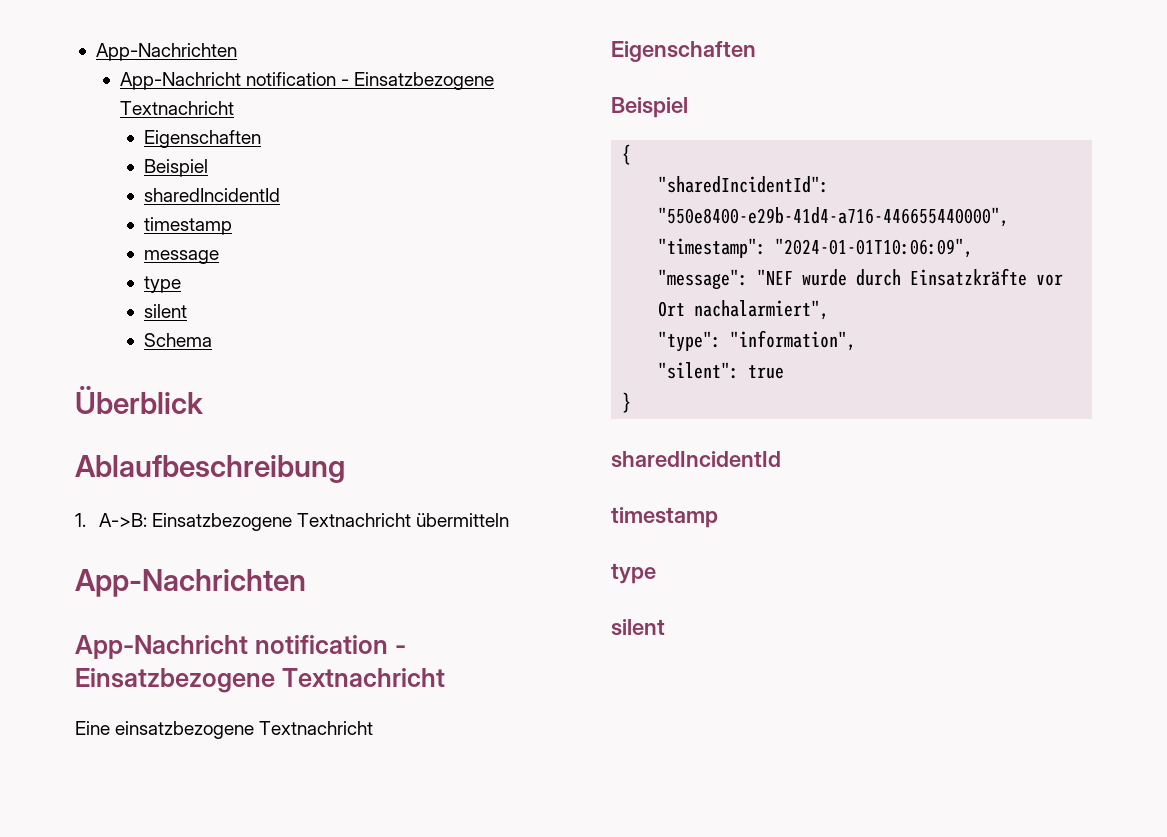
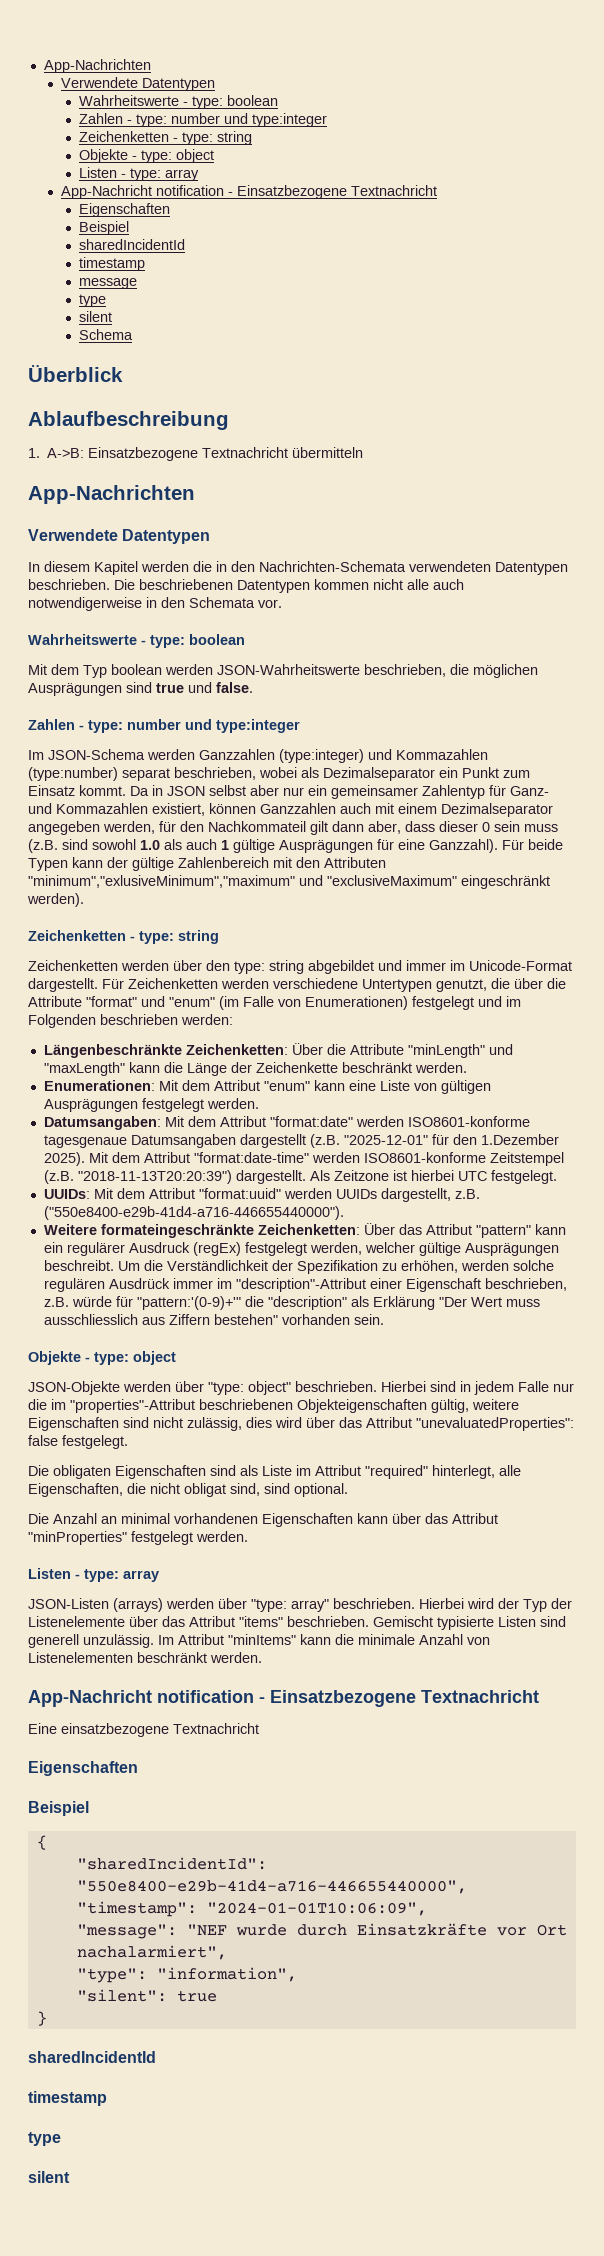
[95,43,237,61] App-Nachrichten -> [43,59,151,73] [61,77,216,91] [78,95,278,109] [78,113,327,127] [78,131,252,145] [78,149,214,163] [78,167,199,181] App-Nachrichten // Verwendete Datentypen // Wahrheitswerte - type: boolean // Zahlen - type: number und type:integer // Zeichenketten - type: string // Objekte - type: object // Listen - type: array
(306, 583) none -> [28,529,211,544] [28,561,568,575] [28,579,464,593] [28,597,282,611] [28,634,245,648] [28,664,538,678] [28,682,253,696] [28,719,300,733] [28,749,488,763] [28,767,530,781] [28,785,549,799] [28,803,553,817] [28,821,558,835] [28,839,563,853] [28,857,386,871] [28,875,550,889] [27,893,84,907] [28,930,219,944] [28,960,572,974] [28,978,566,992] [28,996,521,1010] [28,1014,233,1028] [43,1043,513,1058] [43,1062,467,1076] [43,1080,491,1094] [43,1098,259,1112] [43,1116,530,1130] [43,1134,559,1148] [43,1152,564,1166] [43,1170,557,1184] [43,1188,480,1202] [43,1206,344,1220] [43,1223,566,1238] [43,1242,559,1256] [43,1260,554,1274] [43,1278,567,1292] [43,1296,540,1310] [43,1314,384,1325] [28,1351,176,1365] [28,1381,574,1395] [28,1399,519,1413] [28,1417,574,1431] [28,1435,128,1449] [28,1465,521,1479] [28,1483,348,1497] [28,1513,498,1527] [28,1531,248,1545] [28,1568,159,1582] [28,1598,572,1612] [28,1616,566,1630] [28,1634,490,1648] [28,1652,262,1663] // Verwendete Datentypen // In diesem Kapitel werden die in den Nachrichten-Schemata verwendeten Datentypen beschrieben. Die beschriebenen Datentypen kommen nicht alle auch notwendigerweise in den Schemata vor. // Wahrheitswerte - type: boolean // Mit dem Typ boolean werden JSON-Wahrheitswerte beschrieben, die möglichen Ausprägungen sind true und false. // Zahlen - type: number und type:integer // Im JSON-Schema werden Ganzzahlen (type:integer) und Kommazahlen (type:number) separat beschrieben, wobei als Dezimalseparator ein Punkt zum Einsatz kommt. Da in JSON selbst aber nur ein gemeinsamer Zahlentyp für Ganz- und Kommazahlen existiert, können Ganzzahlen auch mit einem Dezimalseparator angegeben werden, für den Nachkommateil gilt dann aber, dass dieser 0 sein muss (z.B. sind sowohl 1.0 als auch 1 gültige Ausprägungen für eine Ganzzahl). Für beide Typen kann der gültige Zahlenbereich mit den Attributen "minimum","exlusiveMinimum","maximum" und "exclusiveMaximum" eingeschränkt werden). // Zeichenketten - type: string // Zeichenketten werden über den type: string abgebildet und immer im Unicode-Format dargestellt. Für Zeichenketten werden verschiedene Untertypen genutzt, die über die Attribute "format" und "enum" (im Falle von Enumerationen) festgelegt und im Folgenden beschrieben werden: // Längenbeschränkte Zeichenketten: Über die Attribute "minLength" und "maxLength" kann die Länge der Zeichenkette beschränkt werden. // Enumerationen: Mit dem Attribut "enum" kann eine Liste von gültigen Ausprägungen festgelegt werden. // Datumsangaben: Mit dem Attribut "format:date" werden ISO8601-konforme tagesgenaue Datumsangaben dargestellt (z.B. "2025-12-01" für den 1.Dezember 2025). Mit dem Attribut "format:date-time" werden ISO8601-konforme Zeitstempel (z.B. "2018-11-13T20:20:39") dargestellt. Als Zeitzone ist hierbei UTC festgelegt. // UUIDs: Mit dem Attribut "format:uuid" werden UUIDs dargestellt, z.B. ("550e8400-e29b-41d4-a716-446655440000"). // Weitere formateingeschränkte Zeichenketten: Über das Attribut "pattern" kann ein regulärer Ausdruck (regEx) festgelegt werden, welcher gültige Ausprägungen beschreibt. Um die Verständlichkeit der Spezifikation zu erhöhen, werden solche regulären Ausdrück immer im "description"-Attribut einer Eigenschaft beschrieben, z.B. würde für "pattern:'(0-9)+'" die "description" als Erklärung "Der Wert muss ausschliesslich aus Ziffern bestehen" vorhanden sein. // Objekte - type: object // JSON-Objekte werden über "type: object" beschrieben. Hierbei sind in jedem Falle nur die im "properties"-Attribut beschriebenen Objekteigenschaften gültig, weitere Eigenschaften sind nicht zulässig, dies wird über das Attribut "unevaluatedProperties": false festgelegt. // Die obligaten Eigenschaften sind als Liste im Attribut "required" hinterlegt, alle Eigenschaften, die nicht obligat sind, sind optional. // Die Anzahl an minimal vorhandenen Eigenschaften kann über das Attribut "minProperties" festgelegt werden. // Listen - type: array // JSON-Listen (arrays) werden über "type: array" beschrieben. Hierbei wird der Typ der Listenelemente über das Attribut "items" beschrieben. Gemischt typisierte Listen sind generell unzulässig. Im Attribut "minItems" kann die minimale Anzahl von Listenelementen beschränkt werden.

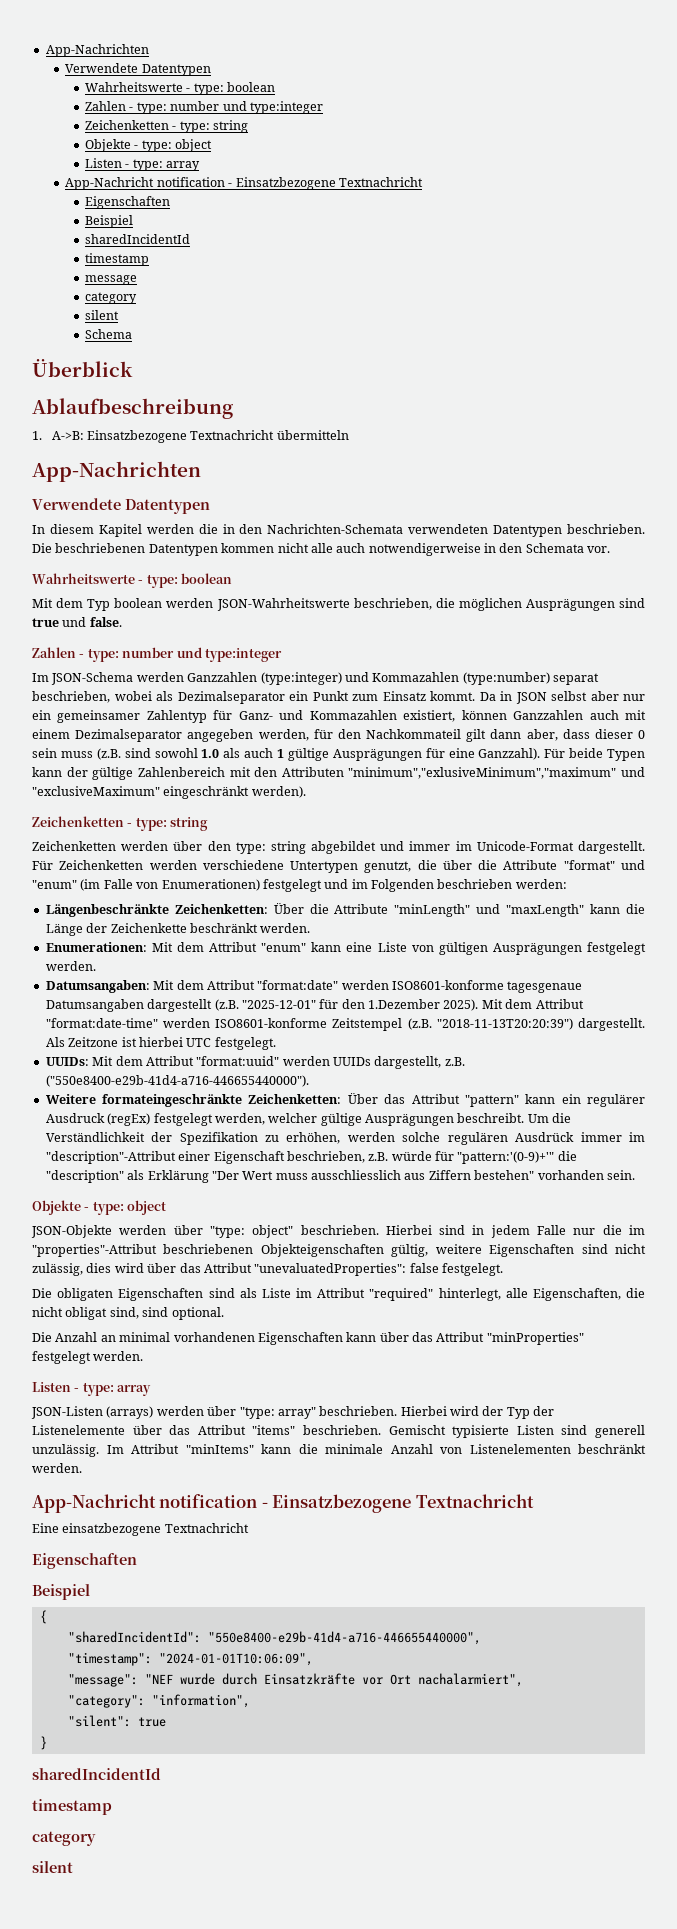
[78,294,106,307] type -> [85,292,138,304] category
[76,1968,147,1983] "type": -> [67,1695,145,1708] "category":
[28,2132,61,2146] type -> [32,1831,96,1846] category

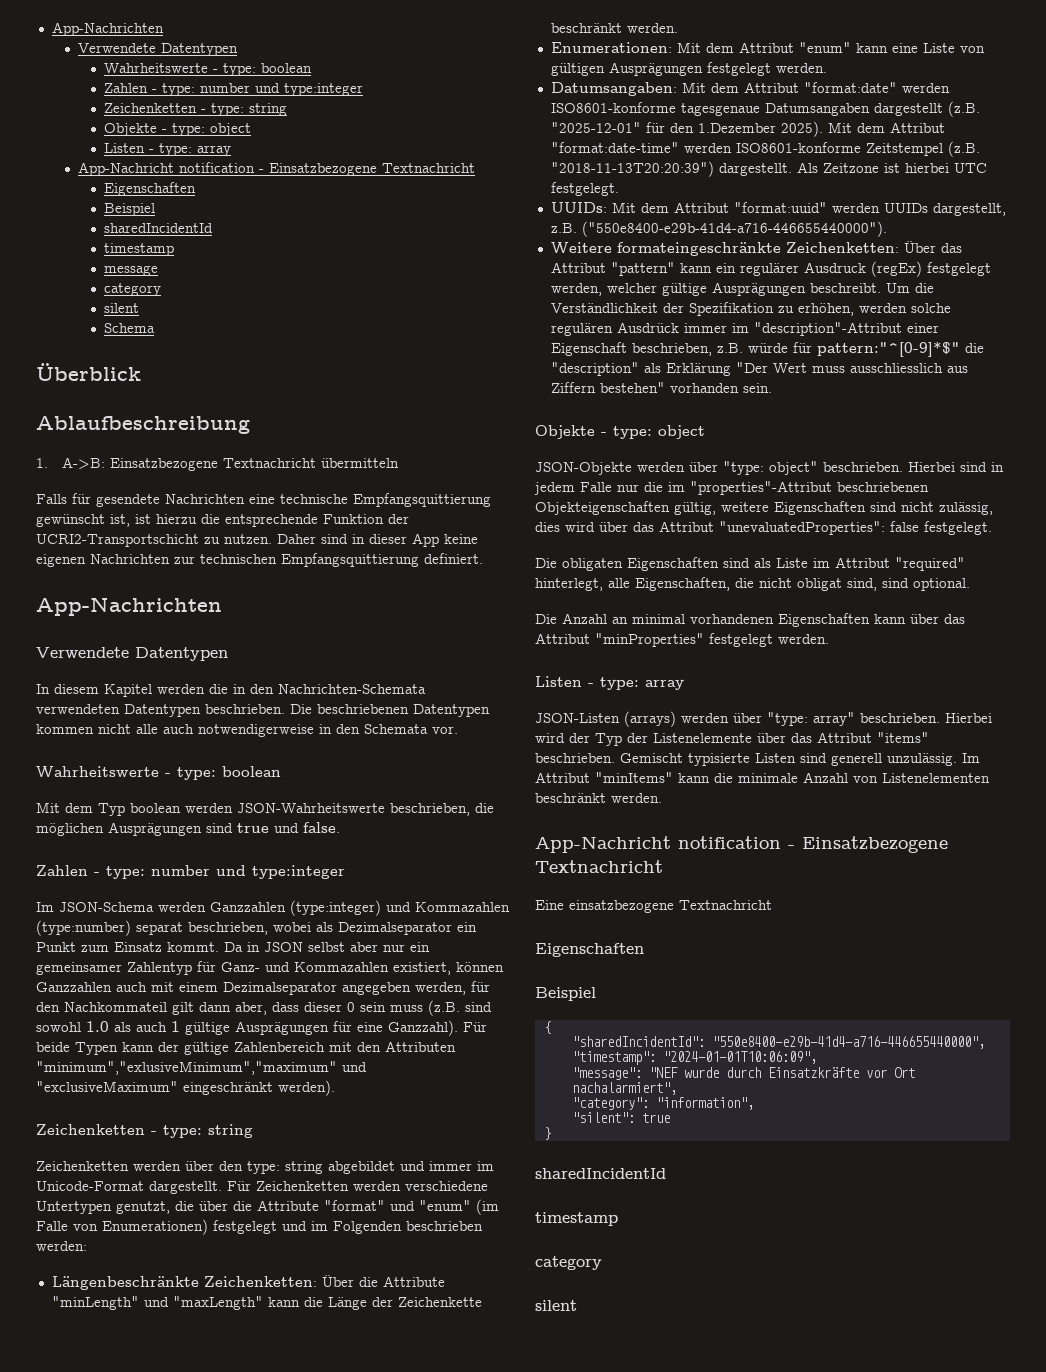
(349, 435) none -> [36,493,491,507] [36,514,409,527] [36,533,478,547] [36,553,483,567] // Falls für gesendete Nachrichten eine technische Empfangsquittierung gewünscht ist, ist hierzu die entsprechende Funktion der UCRI2-Transportschicht zu nutzen. Daher sind in dieser App keine eigenen Nachrichten zur technischen Empfangsquittierung definiert.
[457,1151,555,1164] "pattern:'(0-9)+'" -> [816,342,960,357] pattern:"^[0-9]*$"

